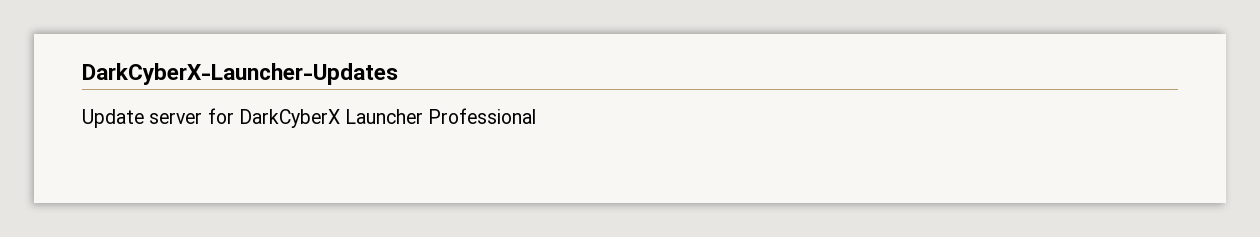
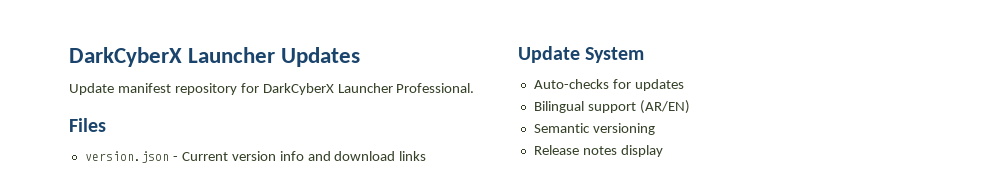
[82,63,398,85] [82,109,203,128] DarkCyberX-Launcher-Updates // Update server -> [69,47,361,67] [69,83,237,95] DarkCyberX Launcher Updates // Update manifest repository
[428,108,537,124] Professional -> [396,83,475,93] [69,118,106,132] [84,151,427,163] [518,46,645,63] [533,79,684,91] [533,100,690,114] [533,123,655,135] [533,145,663,157] Professional. // Files // version.json - Current version info and download links // Update System // Auto-checks for updates // Bilingual support (AR/EN) // Semantic versioning // Release notes display

